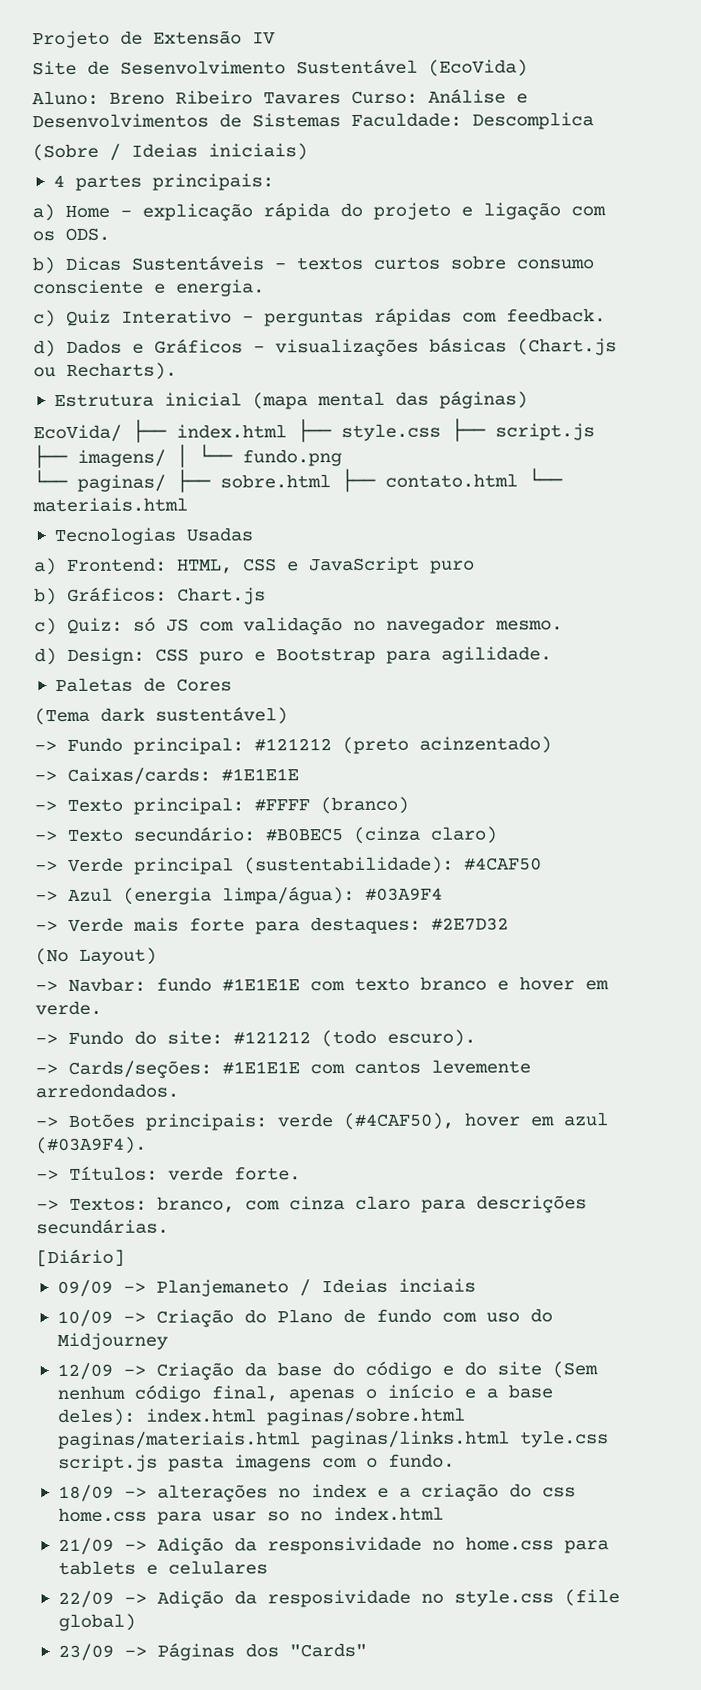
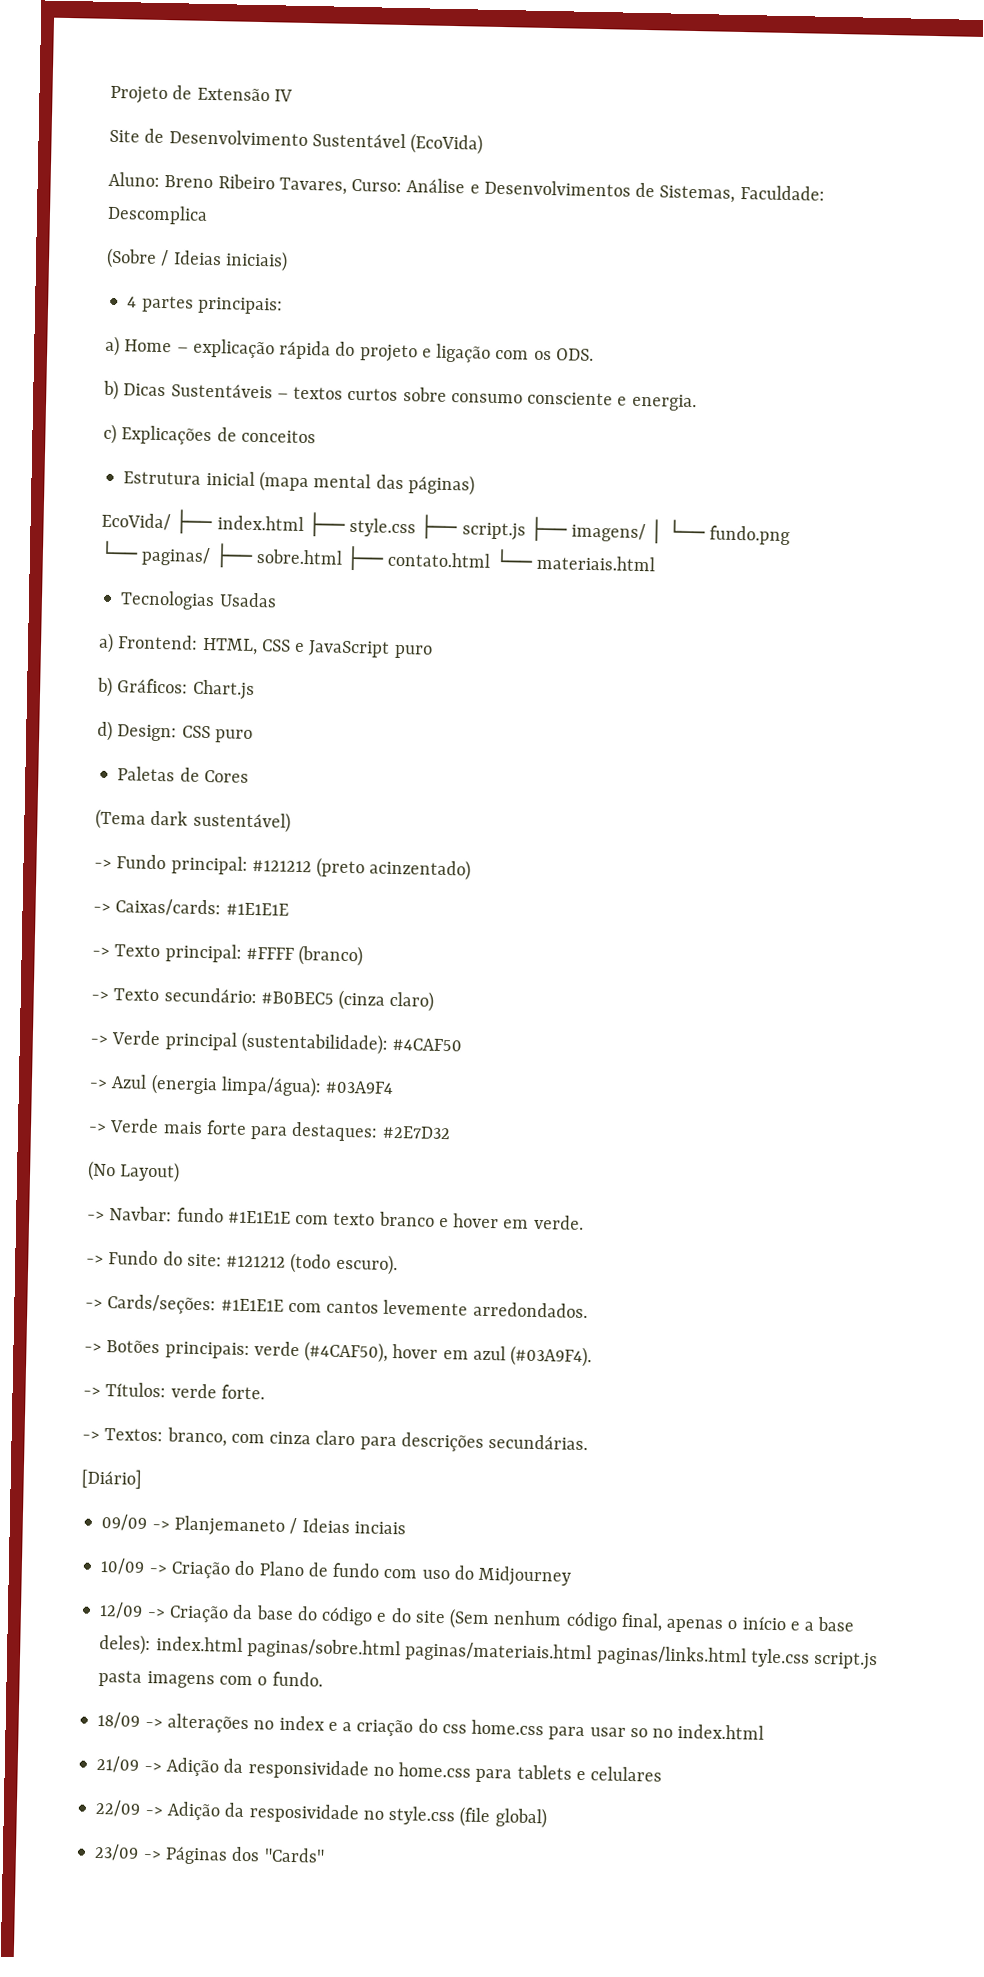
[120,60,286,75] Sesenvolvimento -> [168,129,308,146] Desenvolvimento
[263,92,341,105] Tavares -> [278,177,347,195] Tavares,
[252,113,341,128] Sistemas -> [659,185,736,203] Sistemas,
[66,307,606,327] [33,337,617,358] [33,362,177,380] Quiz Interativo – perguntas rápidas com feedback. // d) Dados e Gráficos – visualizações básicas (Chart.js ou Recharts). -> [121,425,316,446] Explicações de conceitos
[34,616,563,636] // c) Quiz: só JS com validação no navegador mesmo. -> (255, 689) none
[254,646,552,665] e Bootstrap para agilidade. -> (253, 736) none

